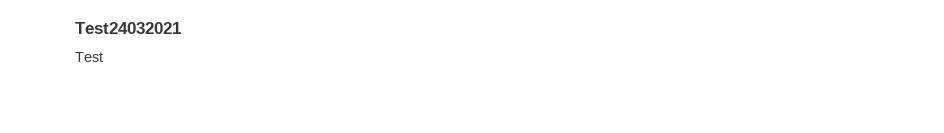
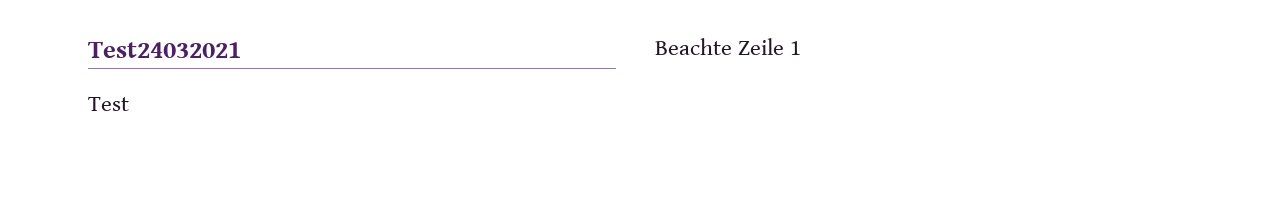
(103, 57) none -> [655,38,802,55] // Beachte Zeile 1

